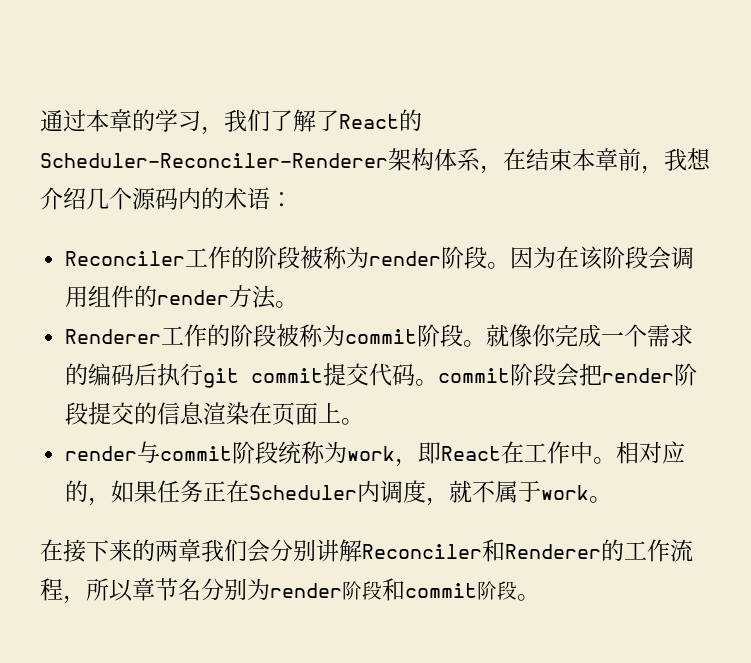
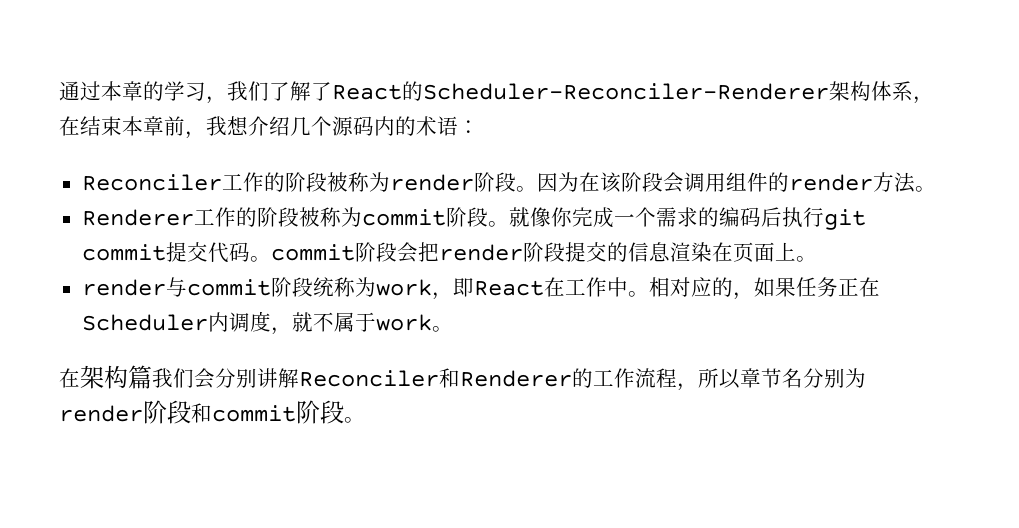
[63,539,201,562] 接下来的两章 -> [80,365,152,389] 架构篇

